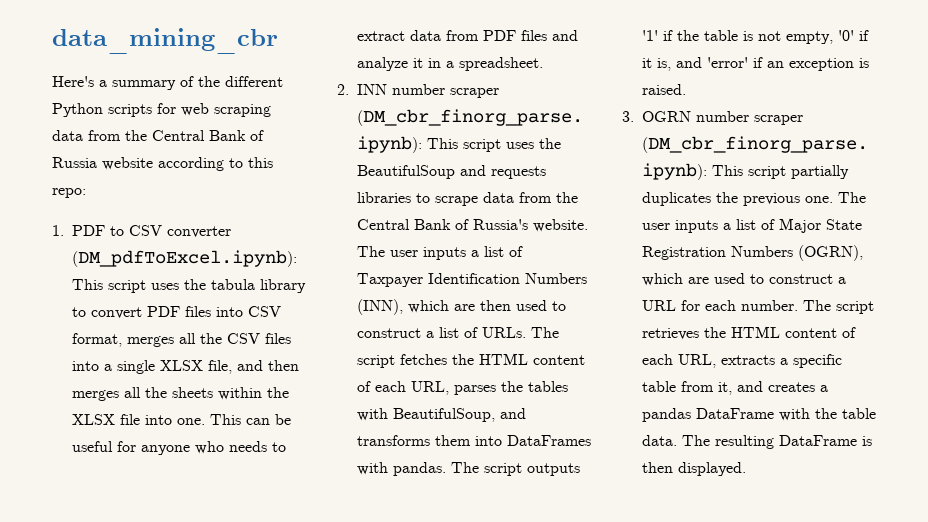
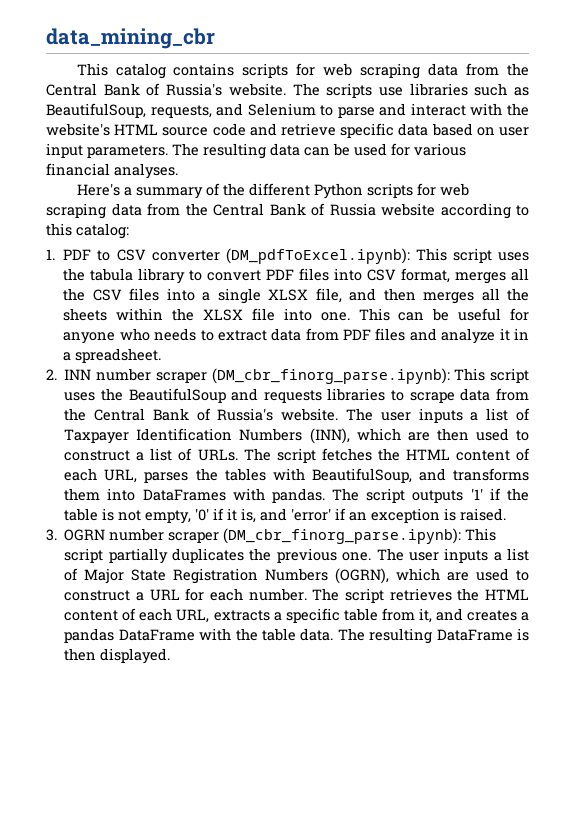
(278, 41) none -> [76,63,529,79] [46,83,529,98] [46,103,529,118] [46,123,529,138] [46,143,466,159] [46,163,178,179] // This catalog contains scripts for web scraping data from the Central Bank of Russia's website. The scripts use libraries such as BeautifulSoup, requests, and Selenium to parse and interact with the website's HTML source code and retrieve specific data based on user input parameters. The resulting data can be used for various financial analyses.
[52,188,86,198] repo: -> [76,223,129,239] catalog:

